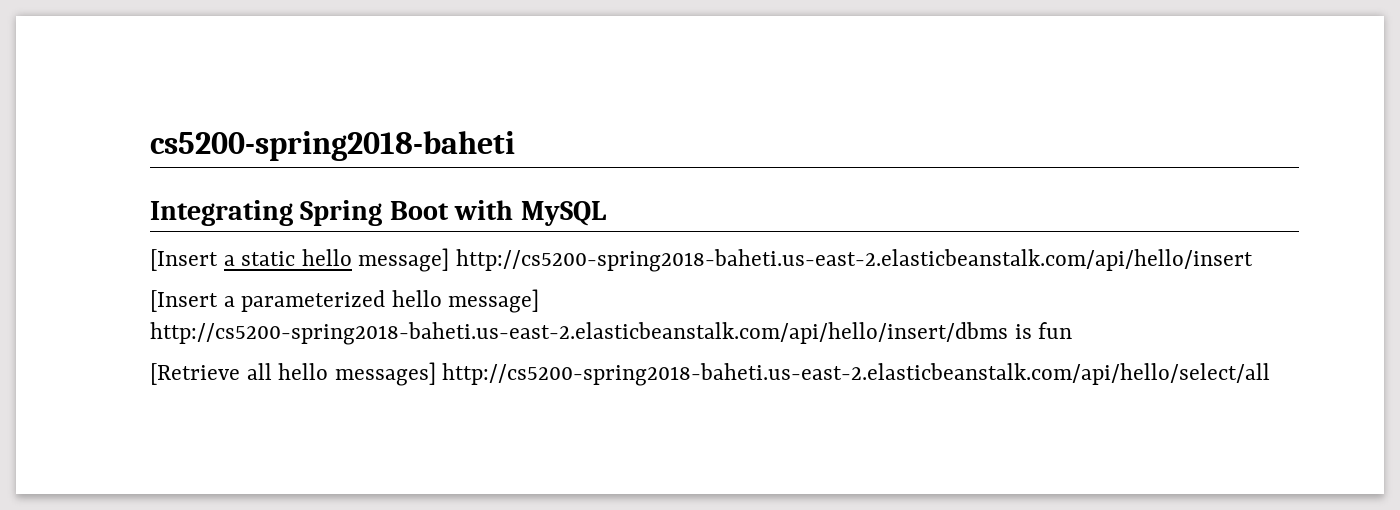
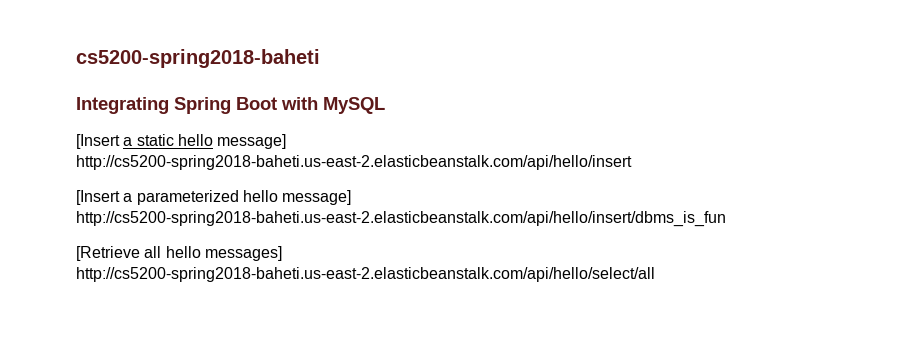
[150,322,1073,345] http://cs5200-spring2018-baheti.us-east-2.elasticbeanstalk.com/api/hello/insert/dbms is fun -> [76,211,726,227] http://cs5200-spring2018-baheti.us-east-2.elasticbeanstalk.com/api/hello/insert/dbms_is_fun

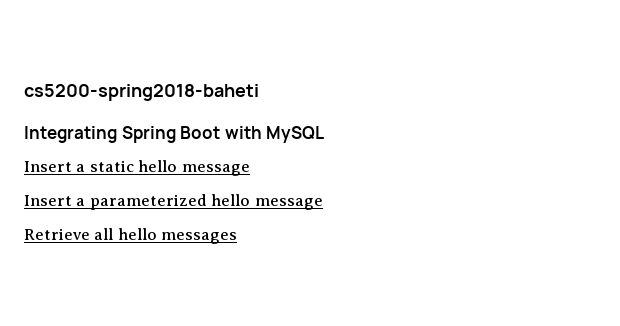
[76,134,120,149] [Insert -> [24,161,72,172] Insert
[217,134,287,149] [76,155,632,170] [76,190,352,205] [76,211,726,227] [76,246,282,261] [76,267,655,282] message] http://cs5200-spring2018-baheti.us-east-2.elasticbeanstalk.com/api/hello/insert // [Insert a parameterized hello message] http://cs5200-spring2018-baheti.us-east-2.elasticbeanstalk.com/api/hello/insert/dbms_is_fun // [Retrieve all hello messages] http://cs5200-spring2018-baheti.us-east-2.elasticbeanstalk.com/api/hello/select/all -> [181,164,250,176] [24,194,323,210] [24,228,238,244] message // Insert a parameterized hello message // Retrieve all hello messages

